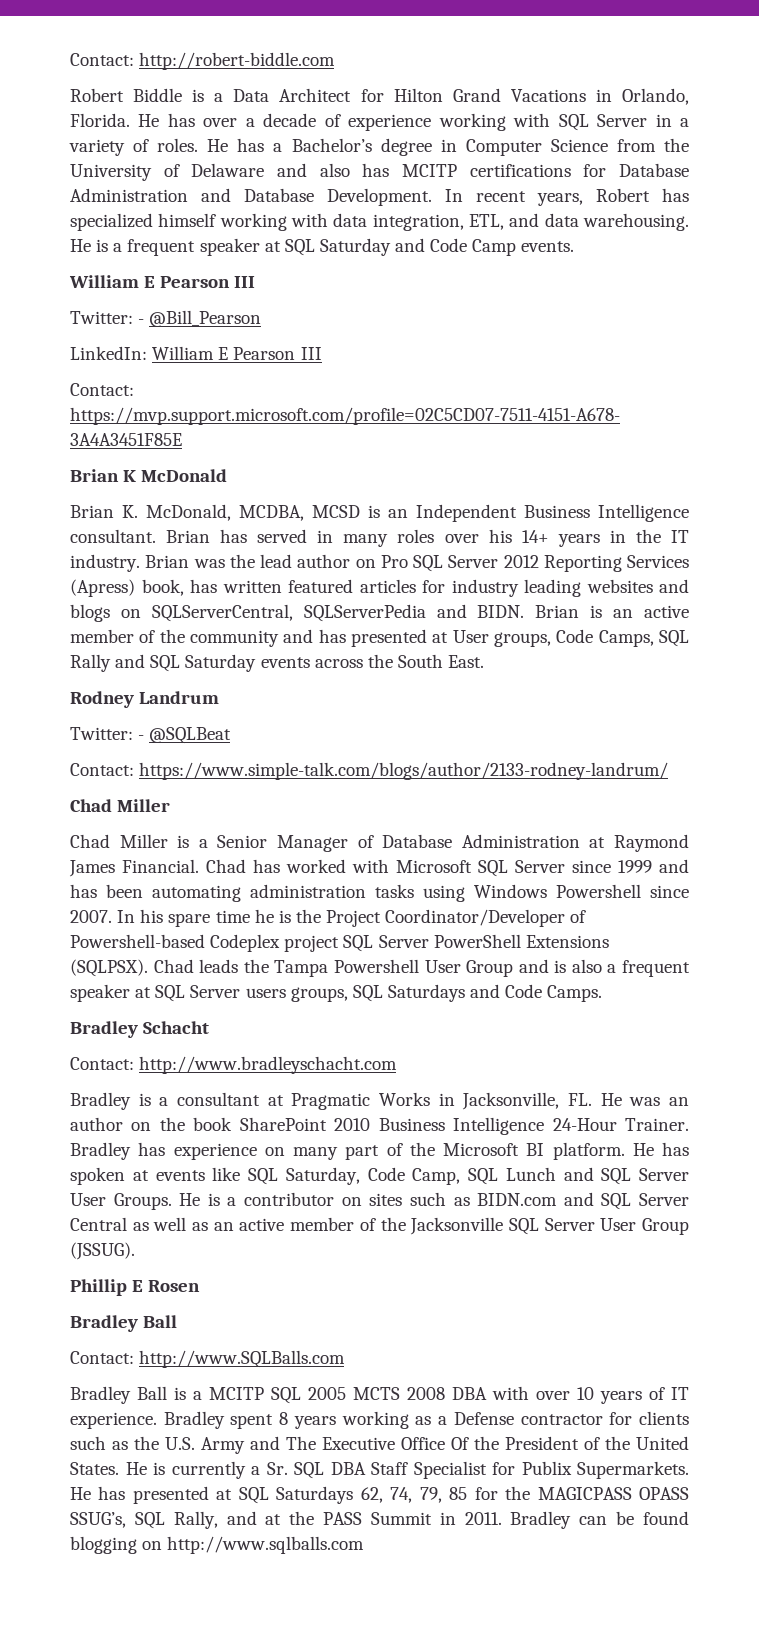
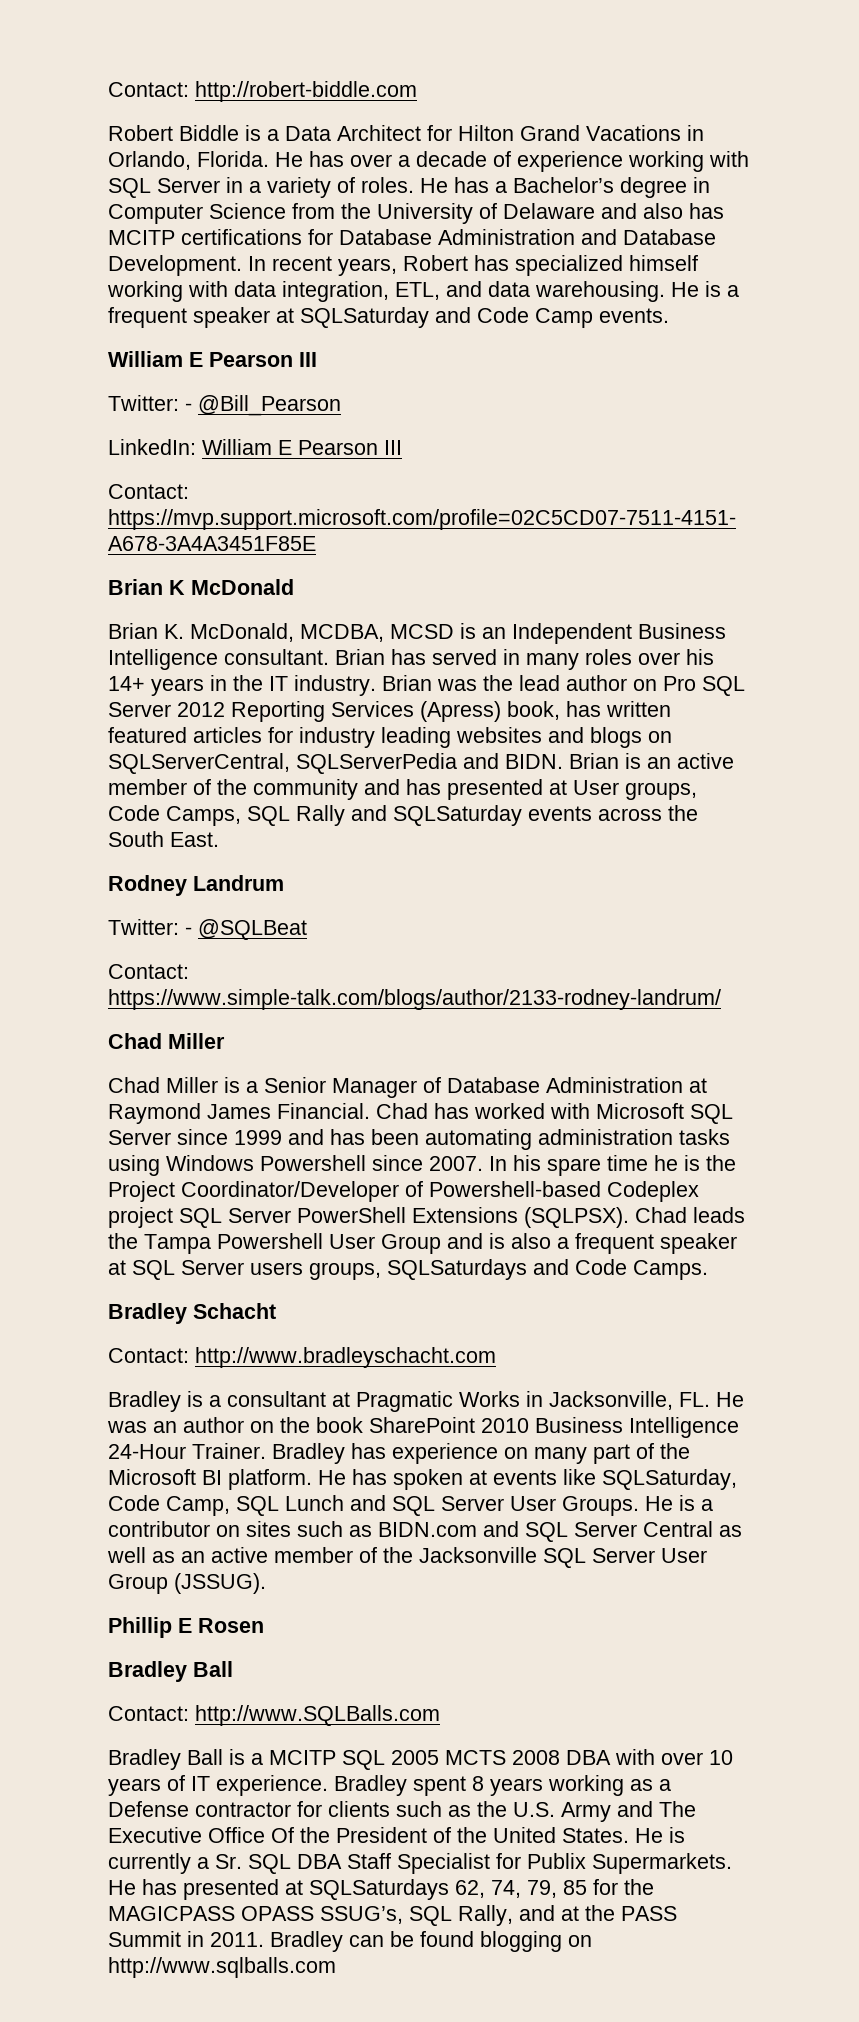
[284,238,391,256] SQL Saturday -> [300,307,429,328] SQLSaturday
[150,654,257,672] SQL Saturday -> [393,805,522,826] SQLSaturday
[352,984,465,1002] SQL Saturdays -> [387,1259,527,1280] SQLSaturdays
[248,1167,360,1185] SQL Saturday, -> [602,1469,737,1490] SQLSaturday,
[238,1486,354,1504] SQL Saturdays -> [309,1879,449,1900] SQLSaturdays

